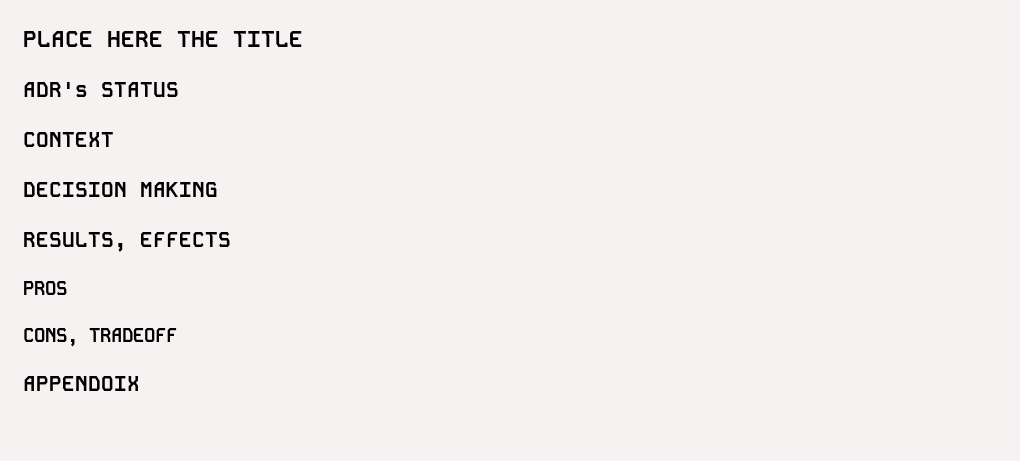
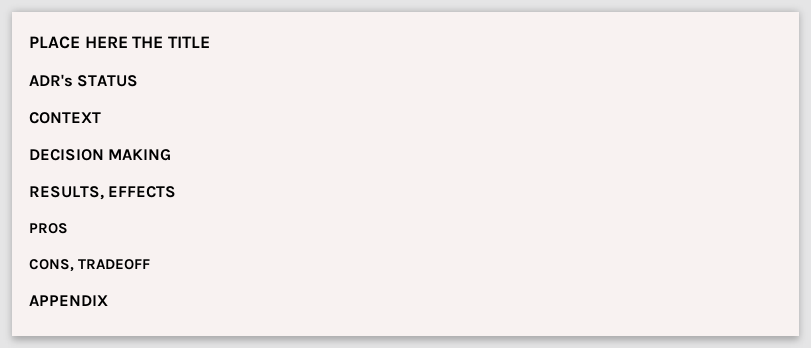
[23,376,140,391] APPENDOIX -> [29,295,108,306] APPENDIX

